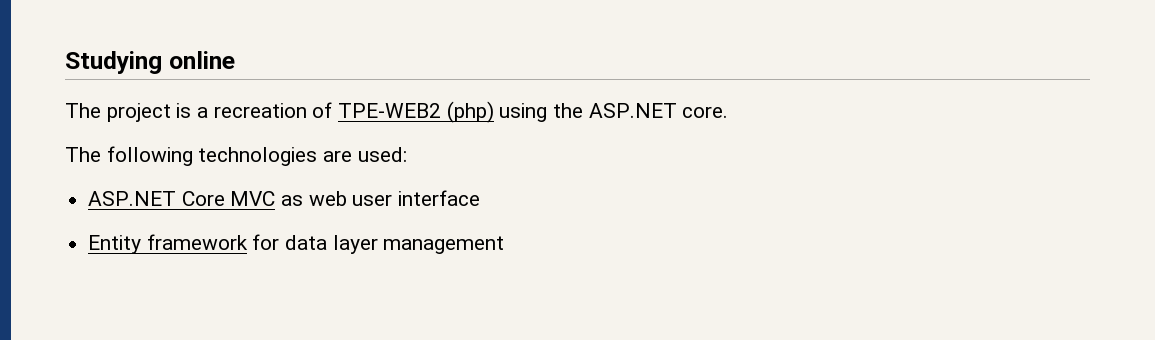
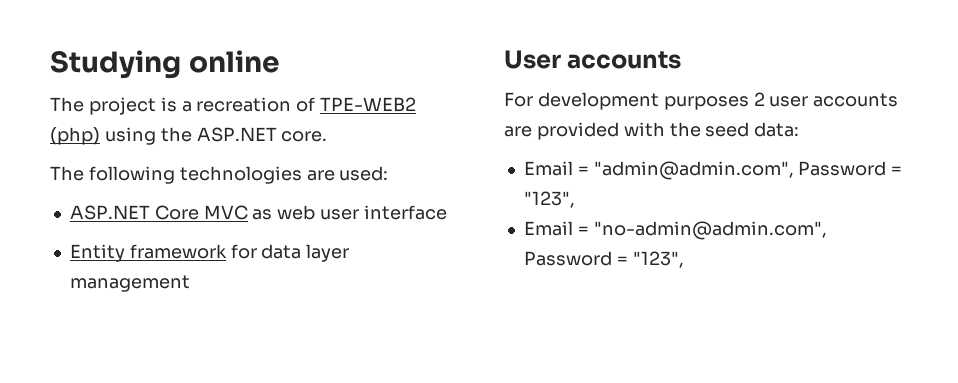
(505, 245) none -> [504,50,682,69] [504,92,899,110] [504,122,800,140] [523,161,903,180] [523,191,575,208] [523,221,827,240] [523,251,684,268] // User accounts // For development purposes 2 user accounts are provided with the seed data: // Email = "admin@admin.com", Password = "123", // Email = "no-admin@admin.com", Password = "123",

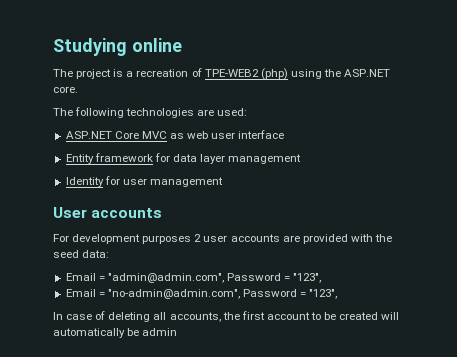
(190, 283) none -> [65,176,223,187] // Identity for user management
(684, 259) none -> [53,311,400,322] [53,328,178,338] // In case of deleting all accounts, the first account to be created will automatically be admin

